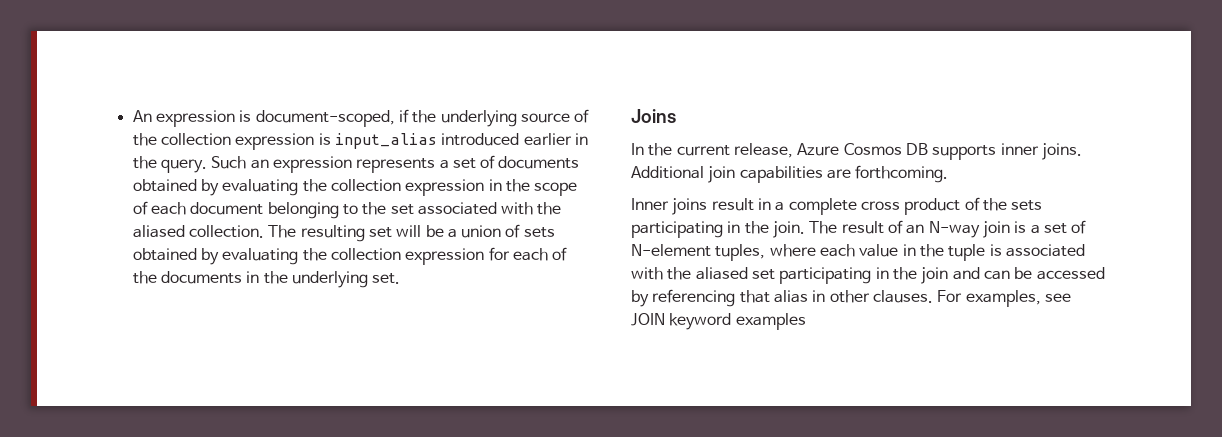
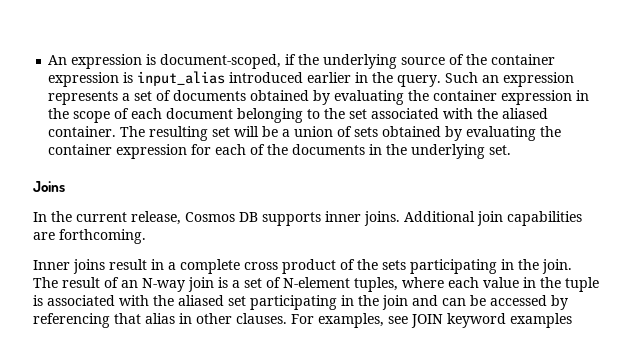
[160,133,231,146] collection -> [491,54,556,65] container
[330,179,401,192] collection -> [433,90,498,101] container
[188,225,264,238] collection. -> [48,126,117,137] container.
[330,248,401,261] collection -> [48,144,113,155] container
[797,143,840,156] Azure -> (181, 218) none

